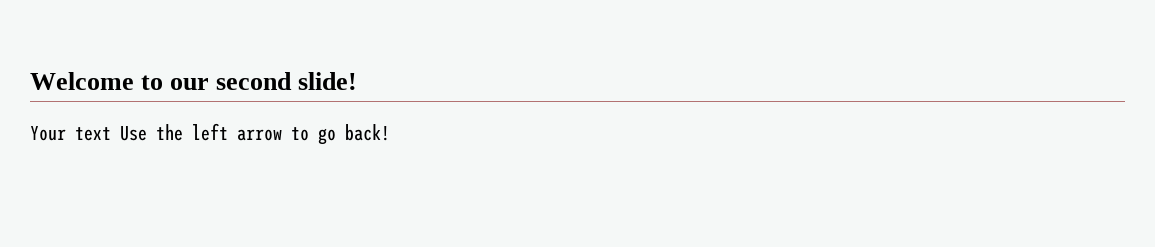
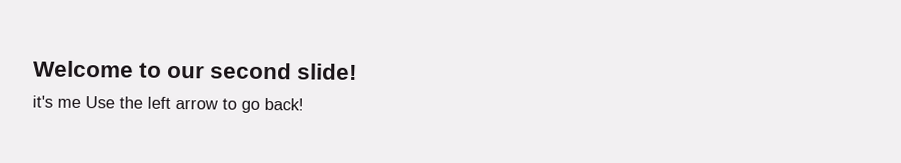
[30,126,111,141] Your text -> [32,95,81,108] it's me

